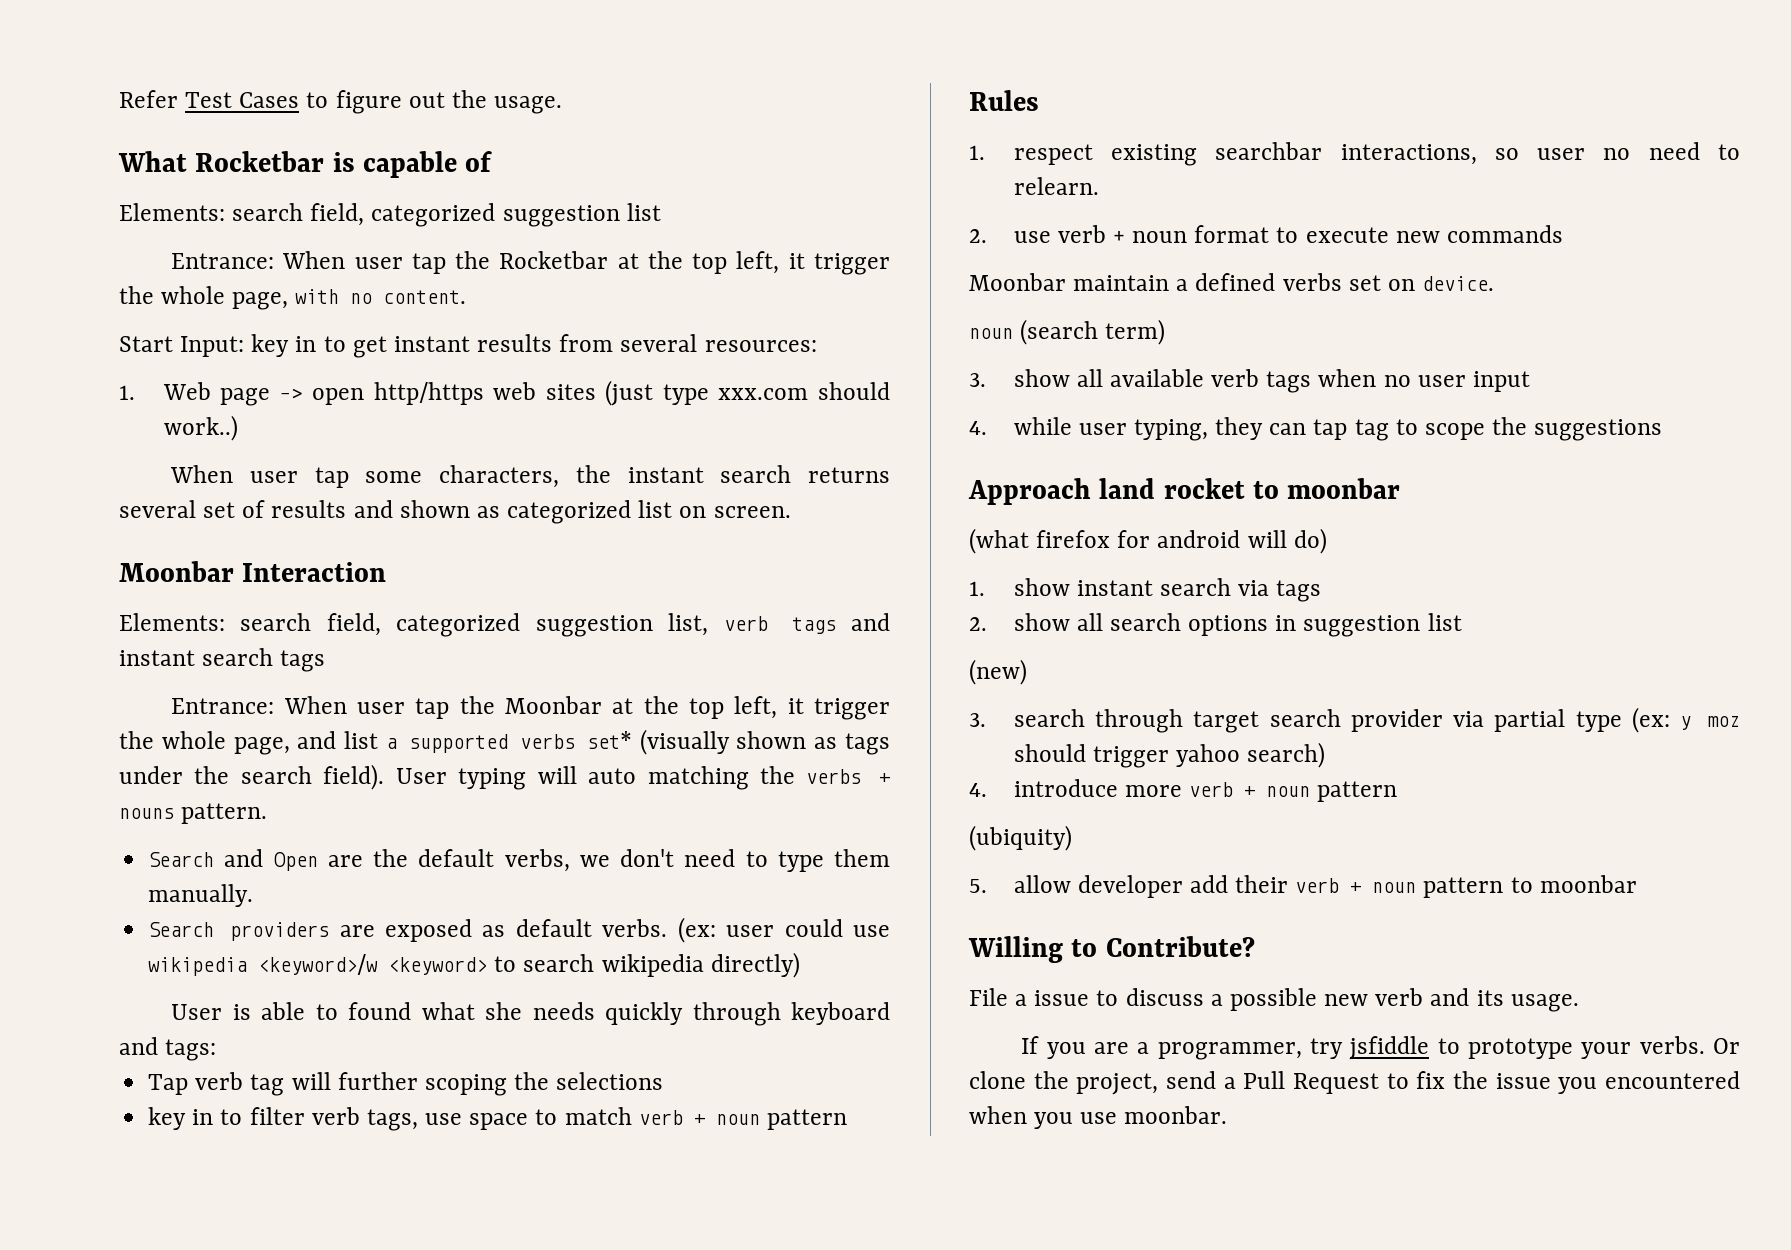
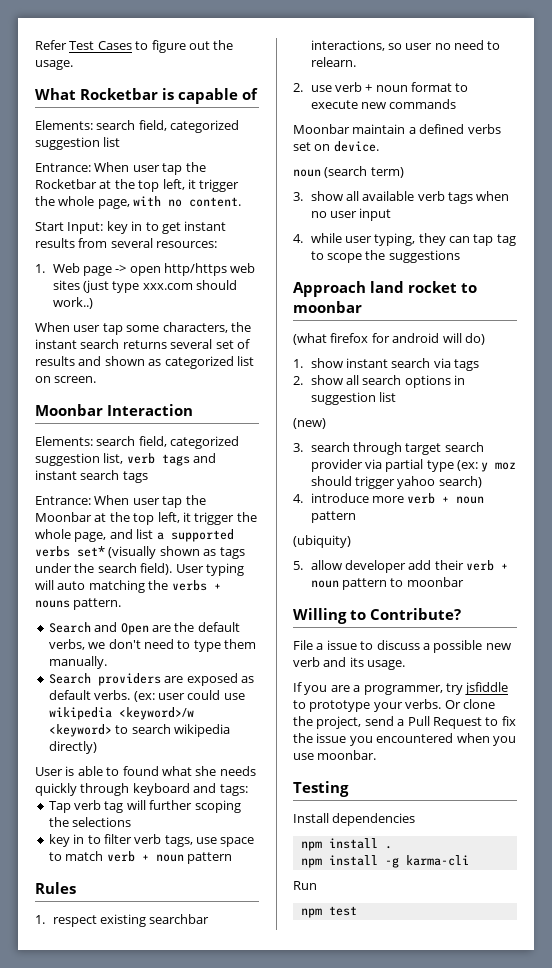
(1228, 1115) none -> [293,781,349,797] [293,813,416,826] [300,838,392,851] [300,855,469,868] [293,881,317,890] [300,906,357,918] // Testing // Install dependencies // npm install . // npm install -g karma-cli // Run // npm test

